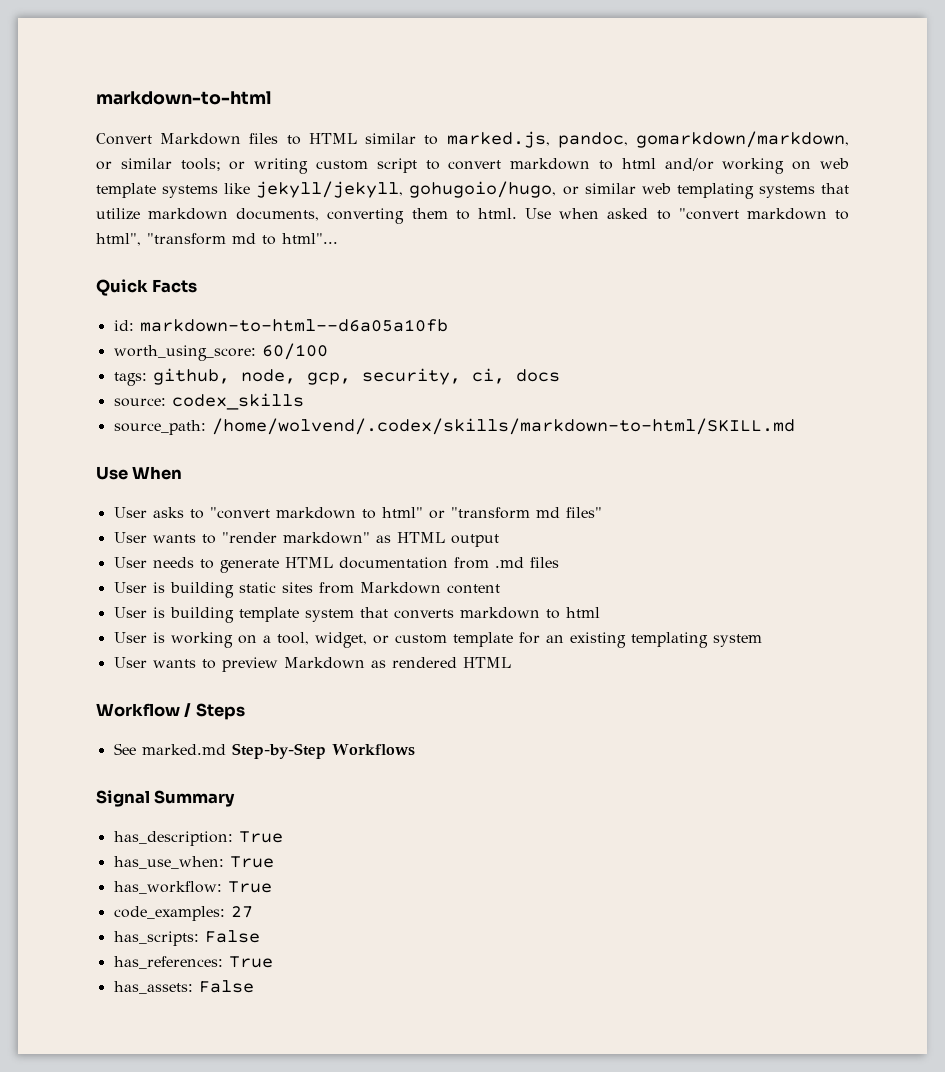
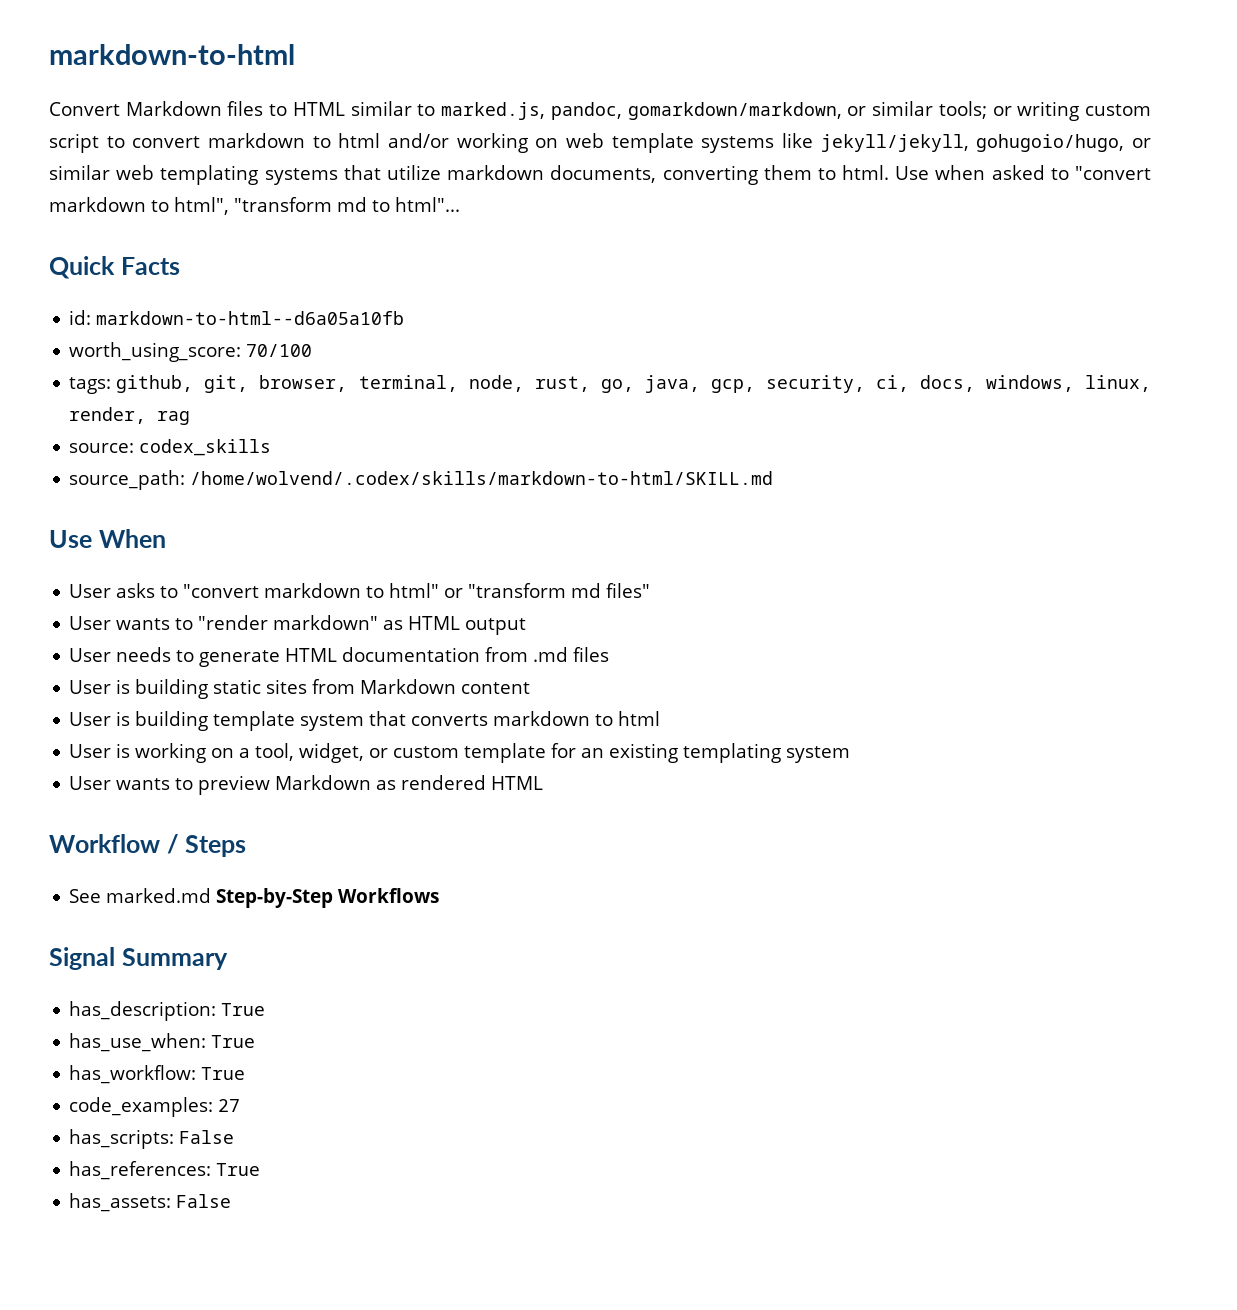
[261,343,328,360] 60/100 -> [246,344,313,357] 70/100
[240,368,560,385] node, gcp, security, ci, docs -> [204,375,1151,393] [69,407,191,425] git, browser, terminal, node, rust, go, java, gcp, security, ci, docs, windows, linux, render, rag

